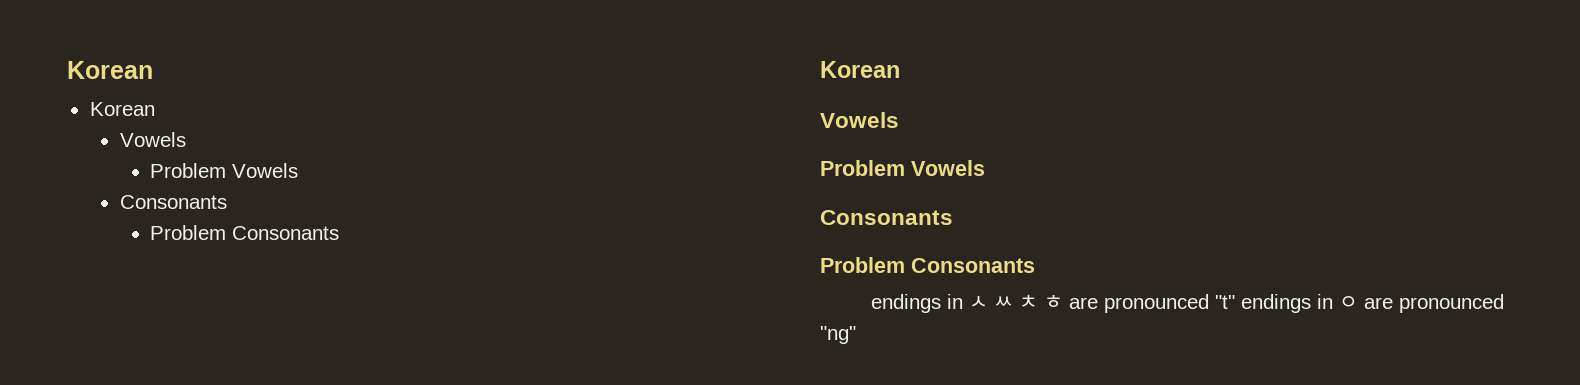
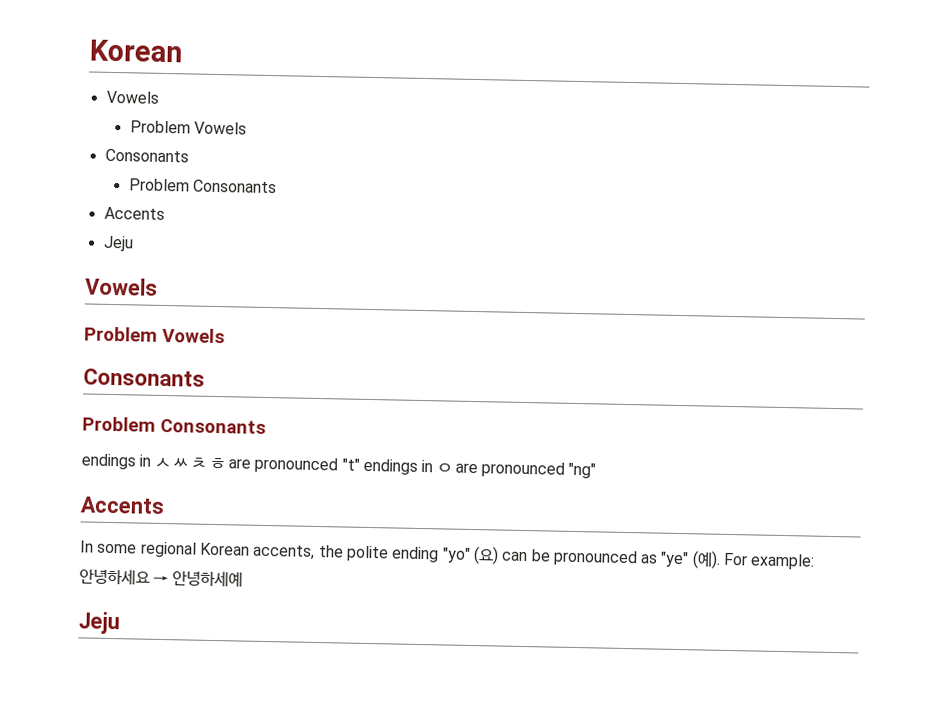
[67,61,153,79] [89,102,155,116] [119,132,186,147] [150,163,299,178] [119,195,227,209] [150,225,340,240] [820,61,900,78] Korean // Korean // Vowels // Problem Vowels // Consonants // Problem Consonants // Korean -> [89,39,183,63] [105,90,159,104] [129,120,248,135] [104,148,189,163] [128,178,278,194] [103,206,165,220] [102,235,134,252] Korean // Vowels // Problem Vowels // Consonants // Problem Consonants // Accents // Jeju
(856, 335) none -> [80,496,165,515] [80,540,816,570] [79,568,243,587] [78,611,120,635] // Accents // In some regional Korean accents, the polite ending "yo" (요) can be pronounced as "ye" (예). For example: 안녕하세요 → 안녕하세예 // Jeju

